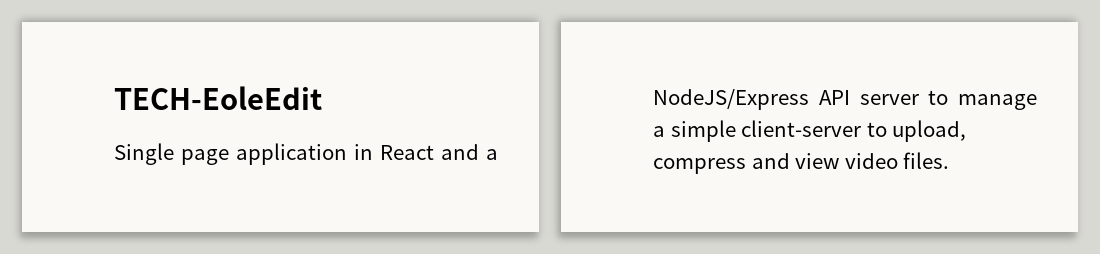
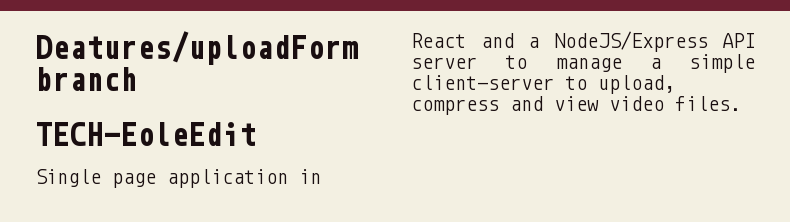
(114, 98) none -> [35,31,358,65] [35,67,137,91] Deatures/uploadForm branch //

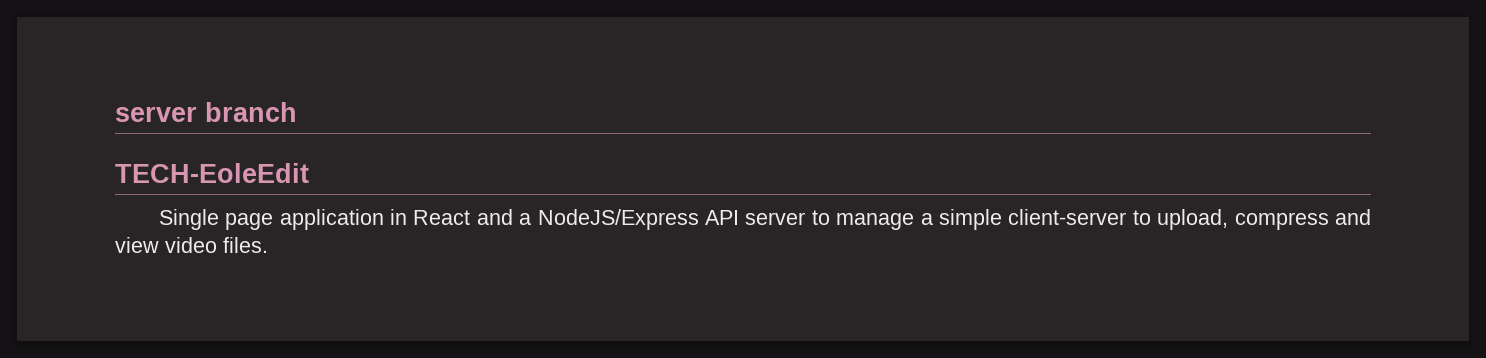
[35,31,358,65] Deatures/uploadForm -> [115,107,197,122] server

